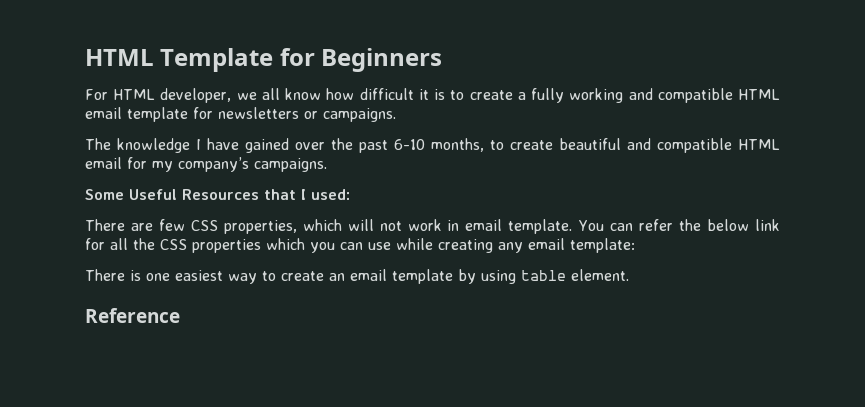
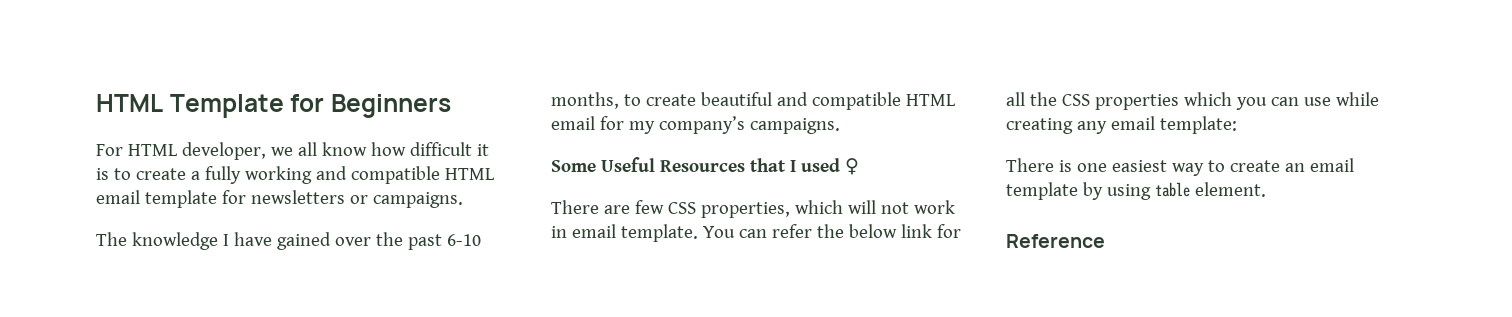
[311,189,350,200] used: -> [800,158,859,175] used ♀

